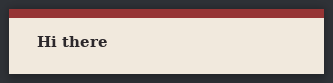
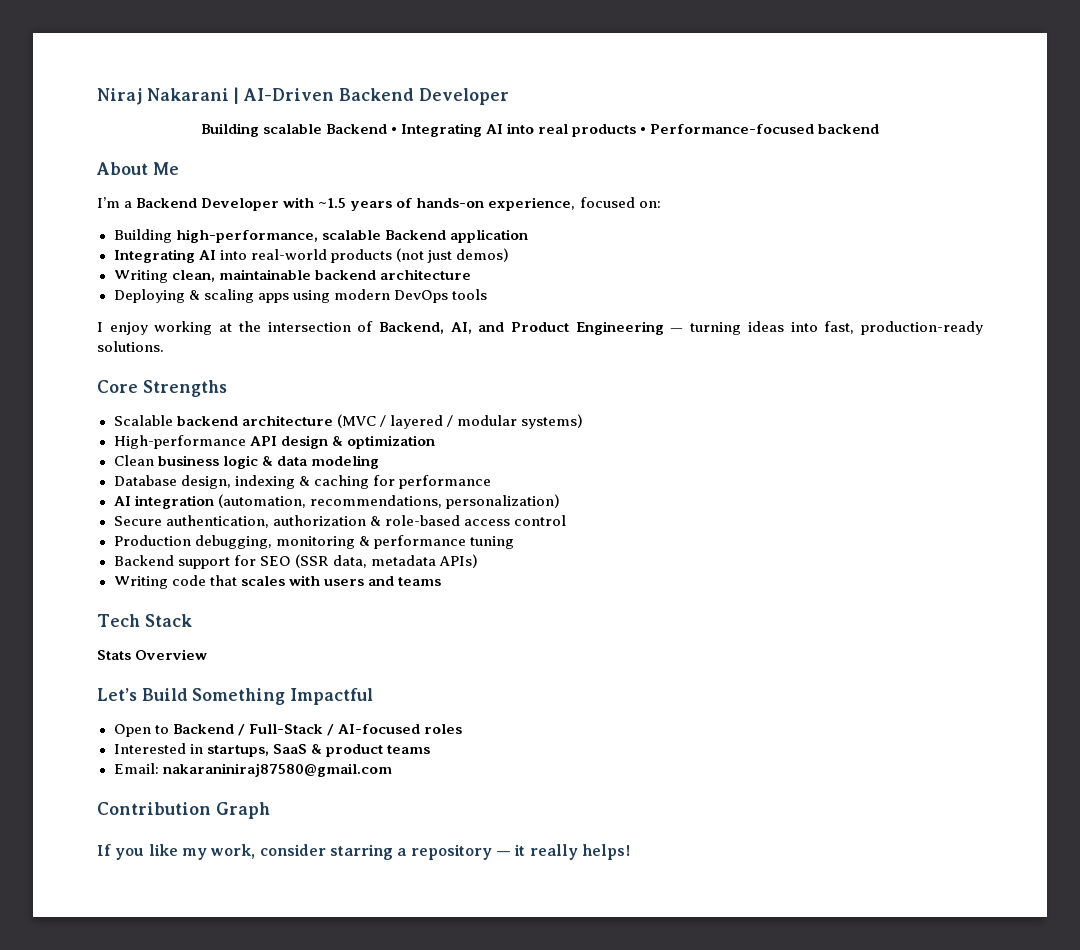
[37,36,108,47] Hi there -> [97,87,509,105] [200,123,880,137] [96,162,179,175] [97,197,661,211] [113,229,528,243] [113,248,509,263] [113,269,471,283] [113,289,487,303] [97,321,984,335] [97,341,164,352] [97,380,227,397] [113,414,583,429] [113,435,435,449] [113,455,379,469] [113,475,491,489] [113,494,560,509] [113,515,566,528] [113,535,514,549] [113,554,478,569] [113,575,441,589] [97,614,192,627] [97,649,208,660] [97,688,374,705] [113,724,462,737] [113,743,430,757] [113,763,392,777] [97,802,270,819] [97,844,630,860] Niraj Nakarani | AI-Driven Backend Developer // Building scalable Backend • Integrating AI into real products • Performance-focused backend // About Me // I’m a Backend Developer with ~1.5 years of hands-on experience, focused on: // Building high-performance, scalable Backend application // Integrating AI into real-world products (not just demos) // Writing clean, maintainable backend architecture // Deploying & scaling apps using modern DevOps tools // I enjoy working at the intersection of Backend, AI, and Product Engineering — turning ideas into fast, production-ready solutions. // Core Strengths // Scalable backend architecture (MVC / layered / modular systems) // High-performance API design & optimization // Clean business logic & data modeling // Database design, indexing & caching for performance // AI integration (automation, recommendations, personalization) // Secure authentication, authorization & role-based access control // Production debugging, monitoring & performance tuning // Backend support for SEO (SSR data, metadata APIs) // Writing code that scales with users and teams // Tech Stack // Stats Overview // Let’s Build Something Impactful // Open to Backend / Full-Stack / AI-focused roles // Interested in startups, SaaS & product teams // Email: nakaraniniraj87580@gmail.com // Contribution Graph // If you like my work, consider starring a repository — it really helps!

